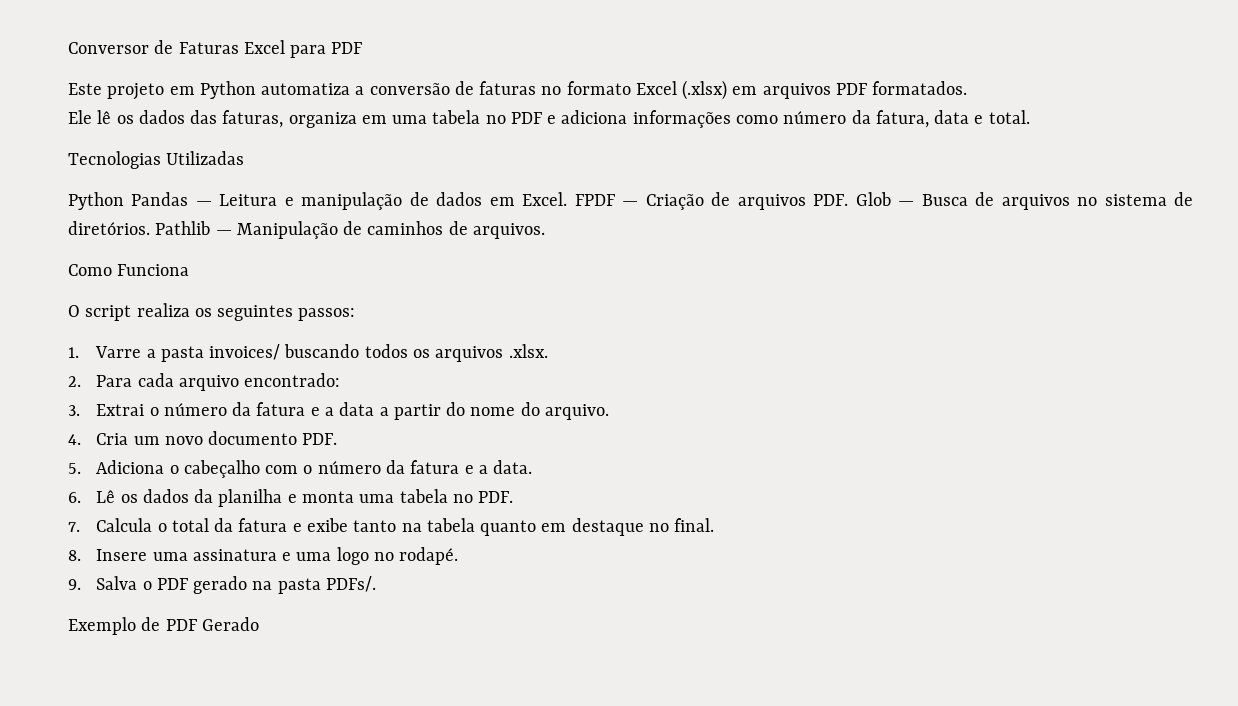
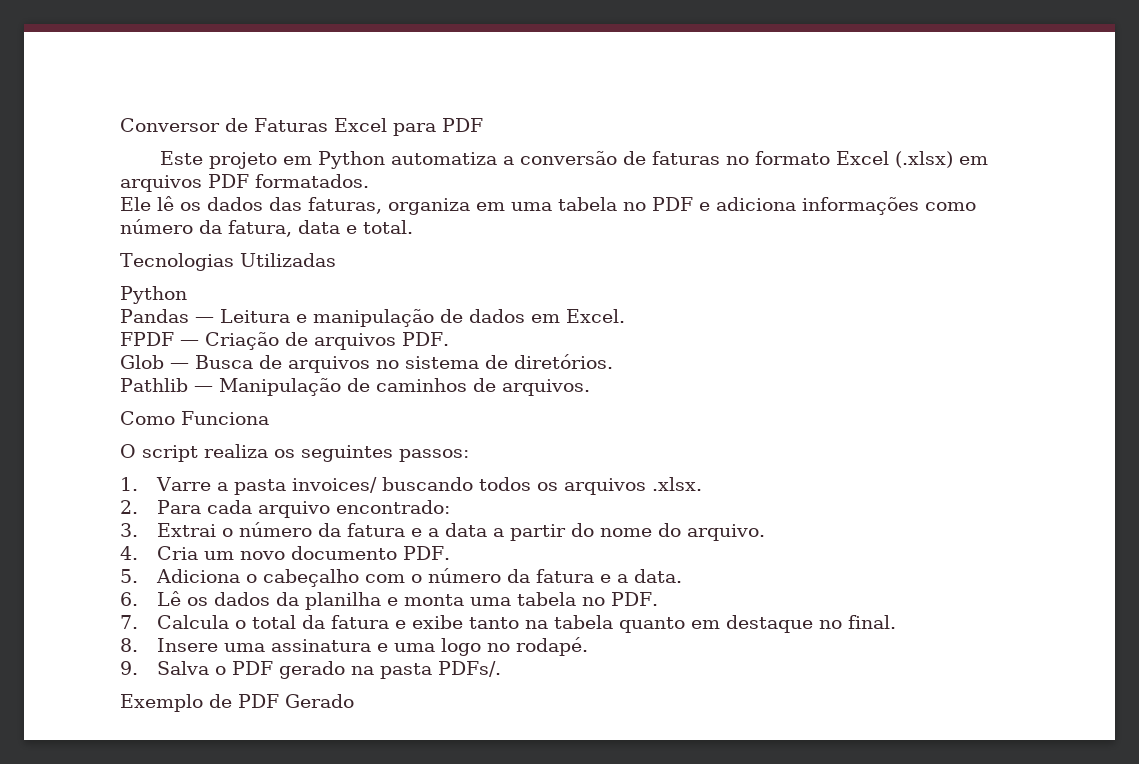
(124, 201) none -> (187, 295) //
(568, 199) none -> (625, 316) //
(849, 200) none -> (449, 339) //
(150, 228) none -> (613, 361) //

